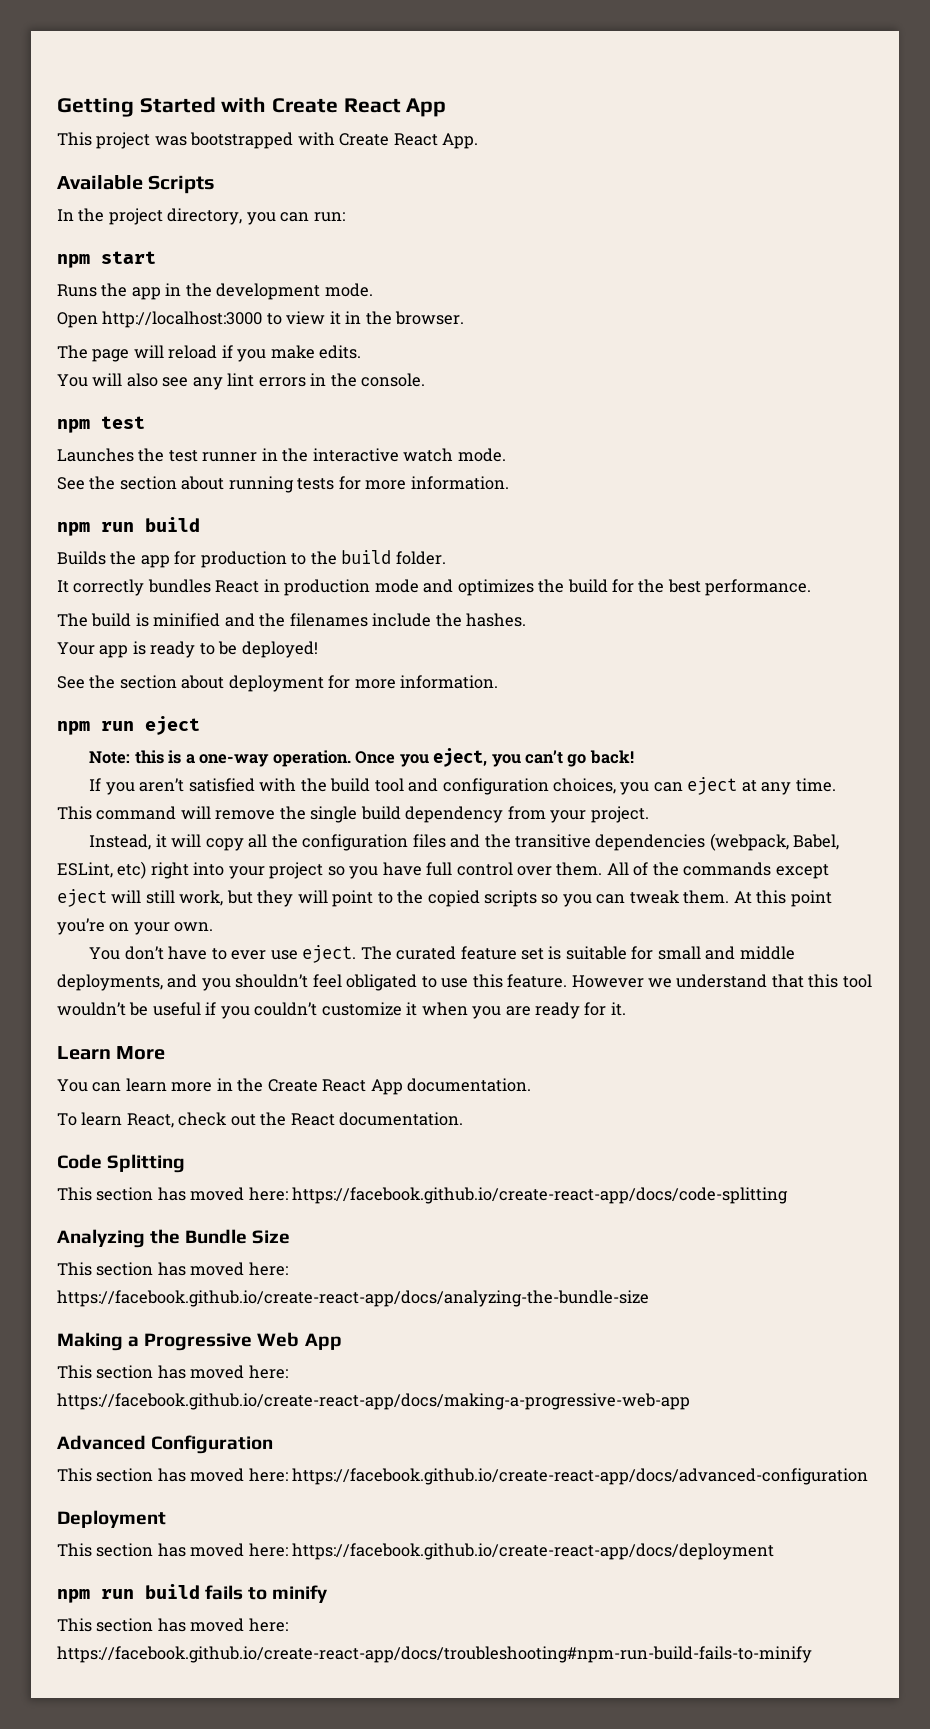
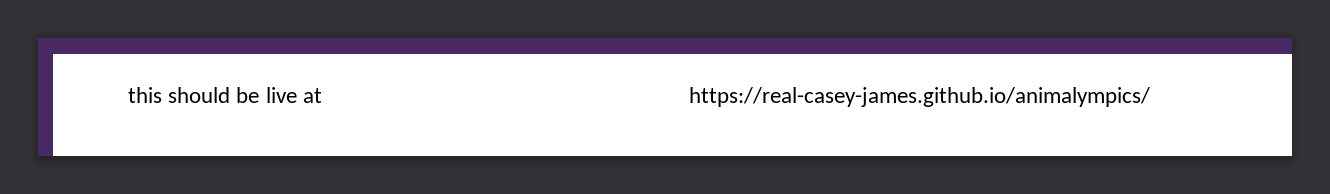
[57,97,447,117] [57,132,479,149] [57,175,216,194] [57,208,345,225] [57,251,156,268] [57,283,373,300] [57,311,465,328] [57,345,362,362] [57,373,426,390] [57,416,145,433] [57,448,506,462] [57,476,509,493] [57,517,200,536] [57,550,446,568] [57,579,812,596] [57,613,527,627] [57,641,318,658] [57,675,499,692] [57,716,200,735] [89,748,634,767] [89,777,836,795] [57,806,649,823] [89,833,840,851] [57,861,829,879] [57,889,832,907] [57,918,214,935] [89,945,795,963] [57,974,872,991] [57,1002,626,1019] [57,1046,166,1060] [57,1078,532,1095] [57,1112,464,1128] [57,1154,186,1173] [57,1187,789,1204] [57,1229,291,1248] [57,1262,288,1276] [57,1290,649,1307] [57,1332,342,1351] [57,1365,288,1379] [57,1393,690,1410] [57,1435,274,1454] [57,1468,869,1485] [57,1510,166,1528] [57,1543,775,1560] [57,1584,328,1603] [57,1618,288,1632] [57,1646,812,1663] Getting Started with Create React App // This project was bootstrapped with Create React App. // Available Scripts // In the project directory, you can run: // npm start // Runs the app in the development mode. // Open http://localhost:3000 to view it in the browser. // The page will reload if you make edits. // You will also see any lint errors in the console. // npm test // Launches the test runner in the interactive watch mode. // See the section about running tests for more information. // npm run build // Builds the app for production to the build folder. // It correctly bundles React in production mode and optimizes the build for the best performance. // The build is minified and the filenames include the hashes. // Your app is ready to be deployed! // See the section about deployment for more information. // npm run eject // Note: this is a one-way operation. Once you eject, you can’t go back! // If you aren’t satisfied with the build tool and configuration choices, you can eject at any time. This command will remove the single build dependency from your project. // Instead, it will copy all the configuration files and the transitive dependencies (webpack, Babel, ESLint, etc) right into your project so you have full control over them. All of the commands except eject will still work, but they will point to the copied scripts so you can tweak them. At this point you’re on your own. // You don’t have to ever use eject. The curated feature set is suitable for small and middle deployments, and you shouldn’t feel obligated to use this feature. However we understand that this tool wouldn’t be useful if you couldn’t customize it when you are ready for it. // Learn More // You can learn more in the Create React App documentation. // To learn React, check out the React documentation. // Code Splitting // This section has moved here: https://facebook.github.io/create-react-app/docs/code-splitting // Analyzing the Bundle Size // This section has moved here: https://facebook.github.io/create-react-app/docs/analyzing-the-bundle-size // Making a Progressive Web App // This section has moved here: https://facebook.github.io/create-react-app/docs/making-a-progressive-web-app // Advanced Configuration // This section has moved here: https://facebook.github.io/create-react-app/docs/advanced-configuration // Deployment // This section has moved here: https://facebook.github.io/create-react-app/docs/deployment // npm run build fails to minify // This section has moved here: https://facebook.github.io/create-react-app/docs/troubleshooting#npm-run-build-fails-to-minify -> [128,87,1150,107] this should be live at https://real-casey-james.github.io/animalympics/

